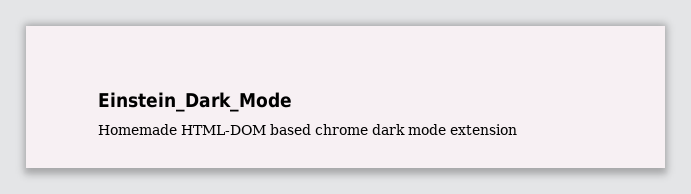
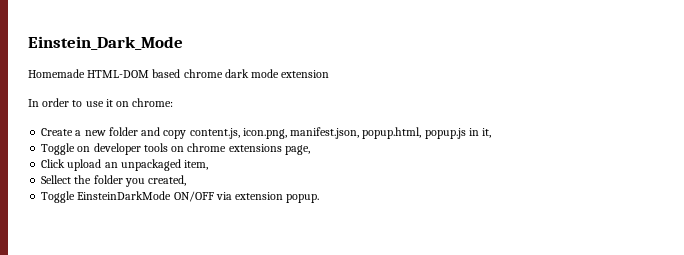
(517, 129) none -> [28,98,174,107] [41,127,492,139] [41,143,310,155] [41,159,209,171] [41,175,187,187] [41,191,320,203] // In order to use it on chrome: // Create a new folder and copy content.js, icon.png, manifest.json, popup.html, popup.js in it, // Toggle on developer tools on chrome extensions page, // Click upload an unpackaged item, // Sellect the folder you created, // Toggle EinsteinDarkMode ON/OFF via extension popup.

